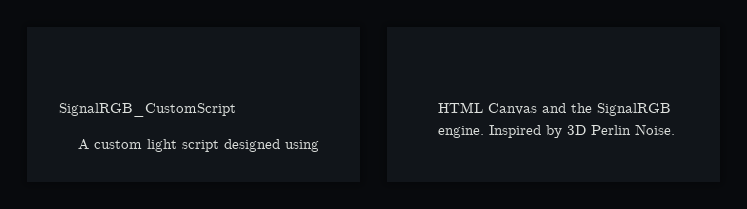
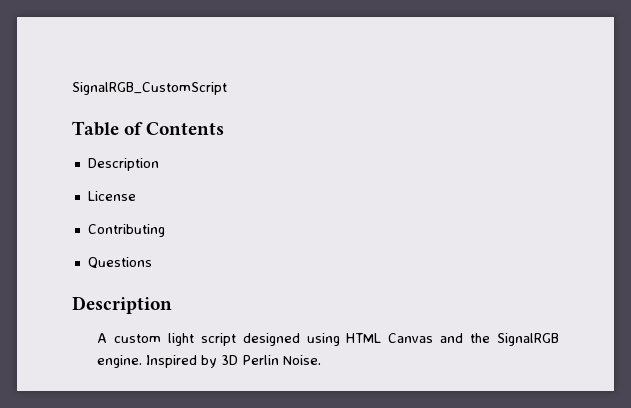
(236, 110) none -> [72,121,225,136] [87,158,159,171] [87,191,136,201] [87,224,165,237] [87,257,152,269] [72,296,172,314] // Table of Contents // Description // License // Contributing // Questions // Description

